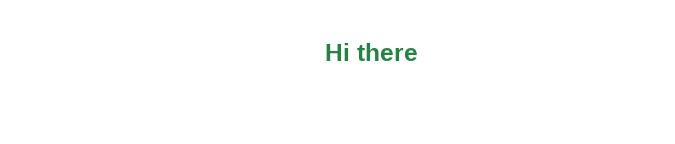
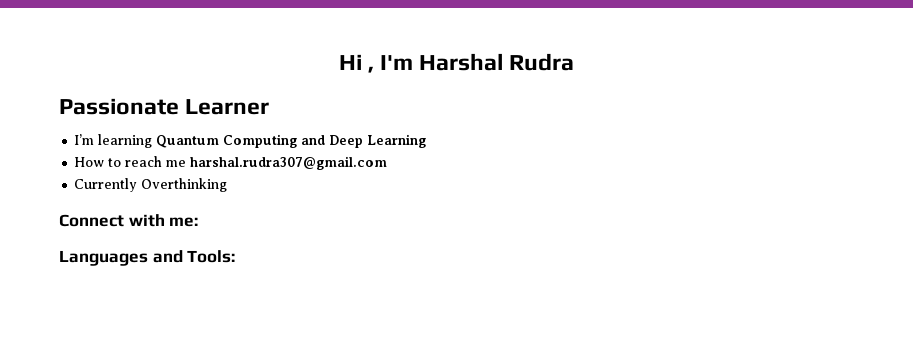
[356,43,418,61] there -> [367,53,575,73] [59,98,270,115] [74,134,427,148] [74,156,388,170] [74,178,228,192] [59,214,199,227] [59,250,236,266] , I'm Harshal Rudra // Passionate Learner // I’m learning Quantum Computing and Deep Learning // How to reach me harshal.rudra307@gmail.com // Currently Overthinking // Connect with me: // Languages and Tools:

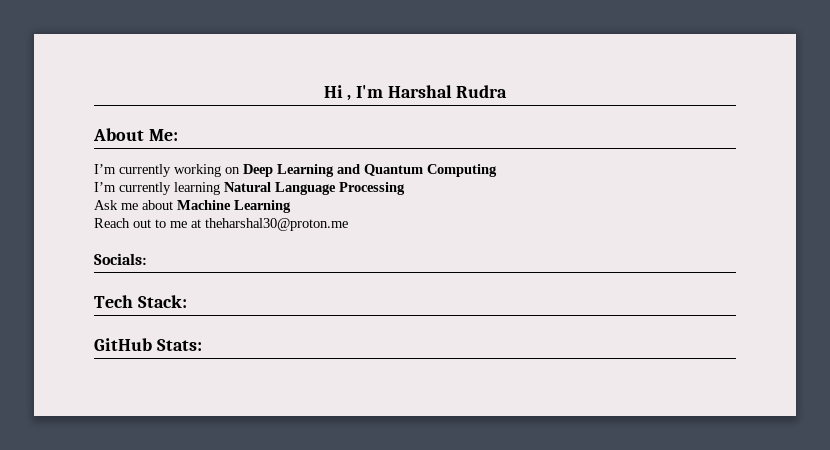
[59,98,270,115] [74,134,427,148] [74,156,388,170] [74,178,228,192] [59,214,199,227] [59,250,236,266] Passionate Learner // I’m learning Quantum Computing and Deep Learning // How to reach me harshal.rudra307@gmail.com // Currently Overthinking // Connect with me: // Languages and Tools: -> [93,128,178,141] [94,164,497,177] [94,182,405,195] [94,200,291,213] [94,218,348,231] [94,253,146,265] [94,295,187,308] [94,338,202,351] About Me: // I’m currently working on Deep Learning and Quantum Computing // I’m currently learning Natural Language Processing // Ask me about Machine Learning // Reach out to me at theharshal30@proton.me // Socials: // Tech Stack: // GitHub Stats:

